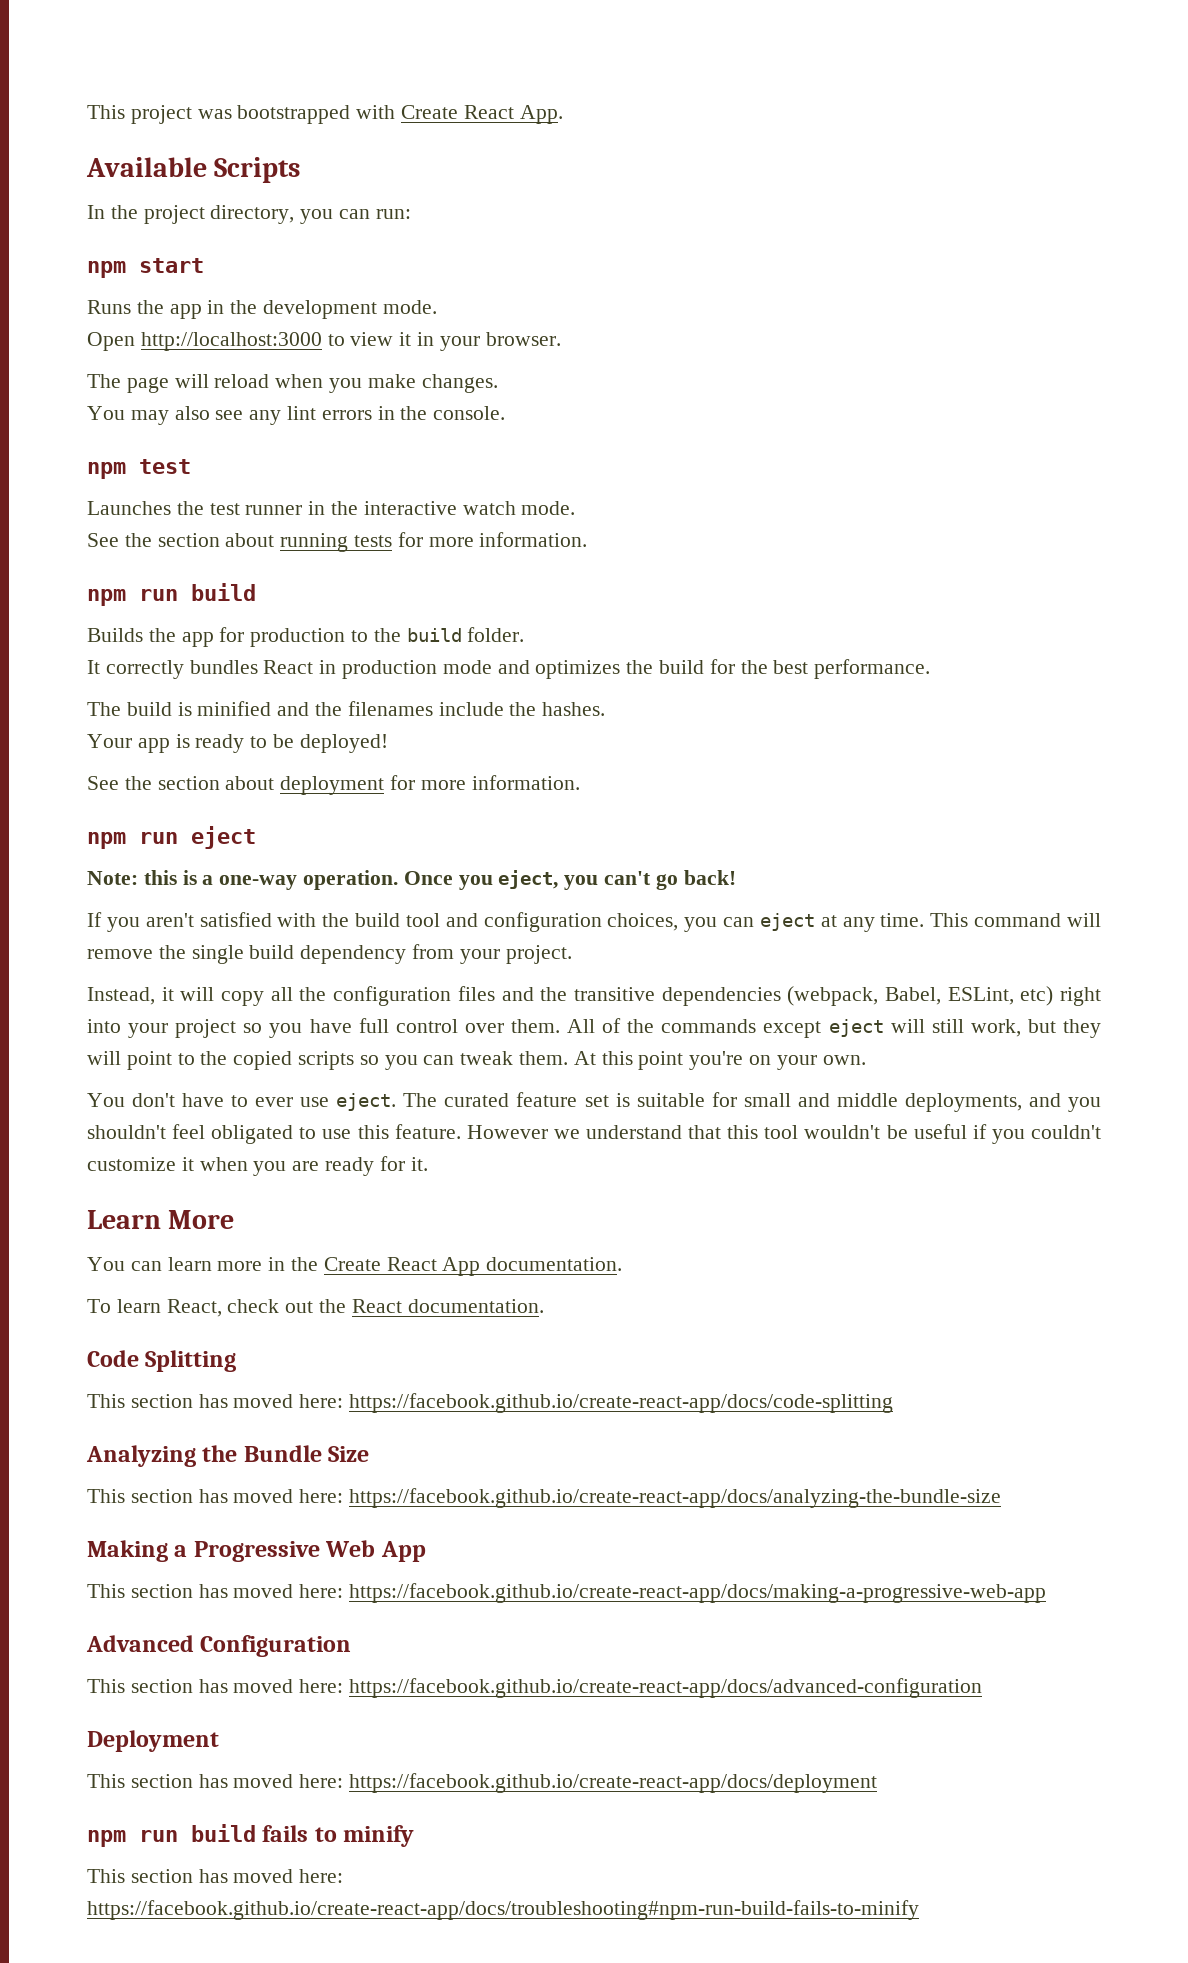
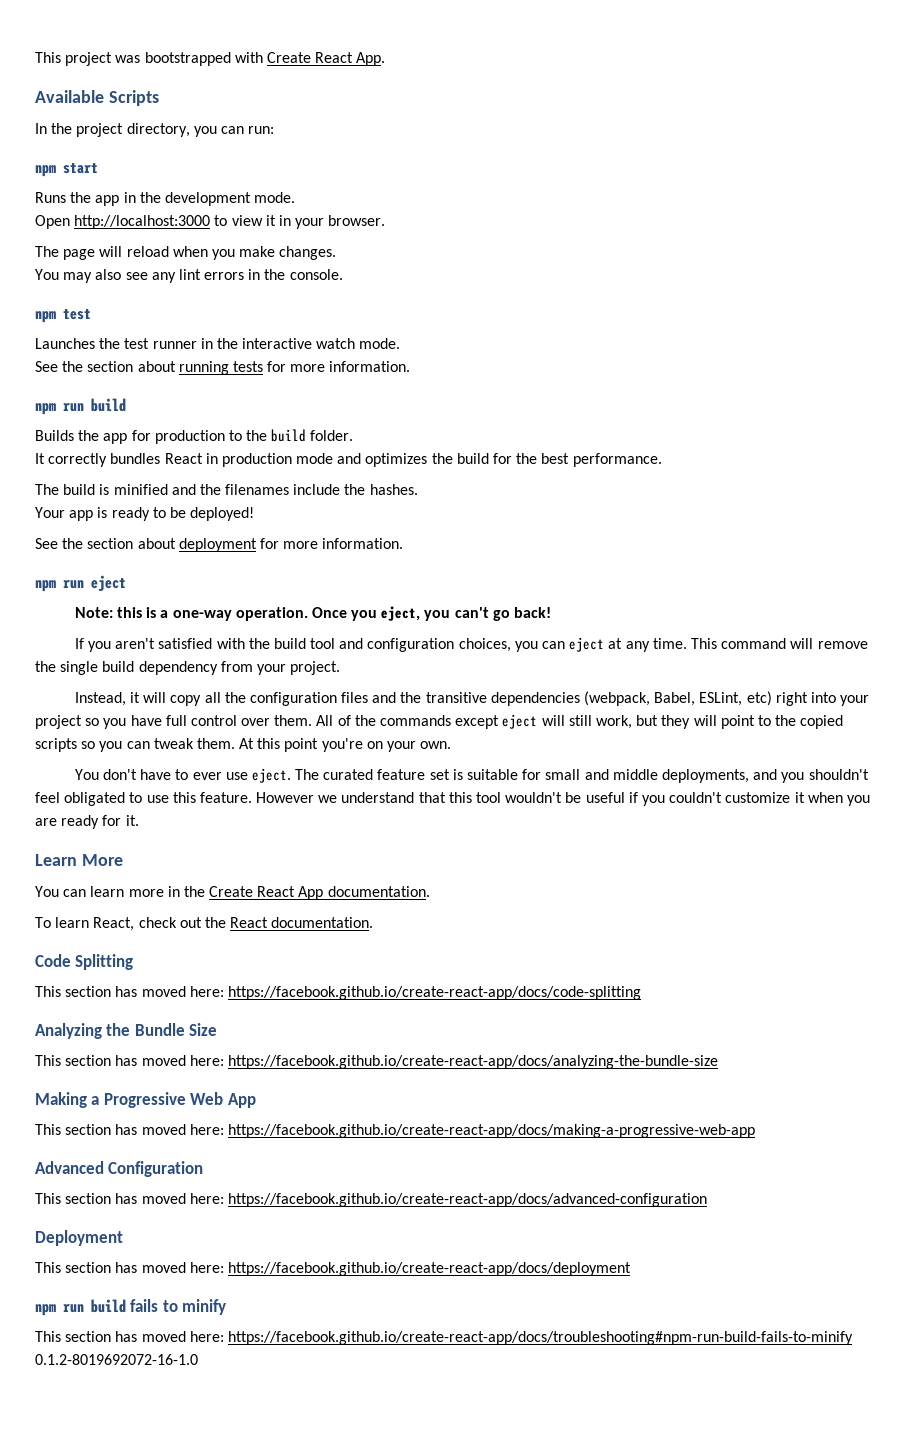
(919, 1910) none -> [35,1354,198,1365] 0.1.2-8019692072-16-1.0

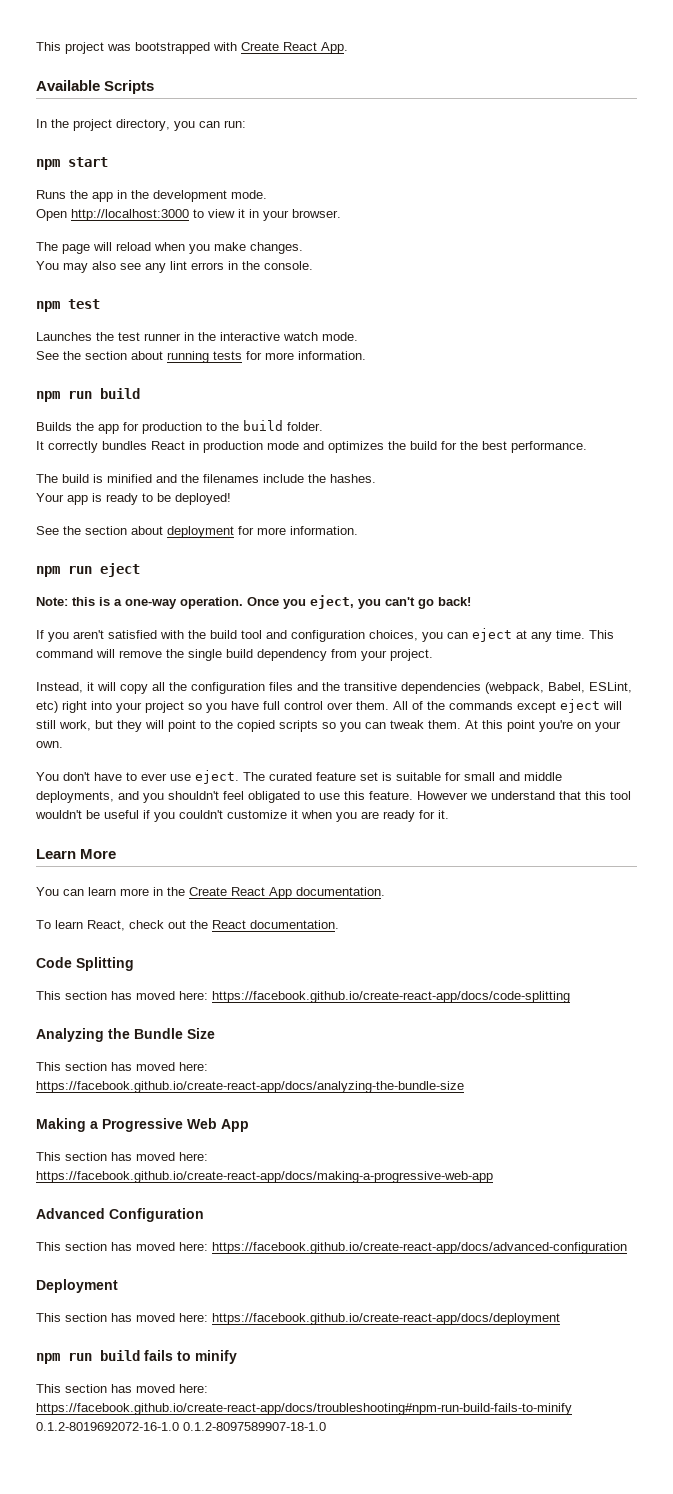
(198, 1359) none -> [183,1422,326,1431] 0.1.2-8097589907-18-1.0

